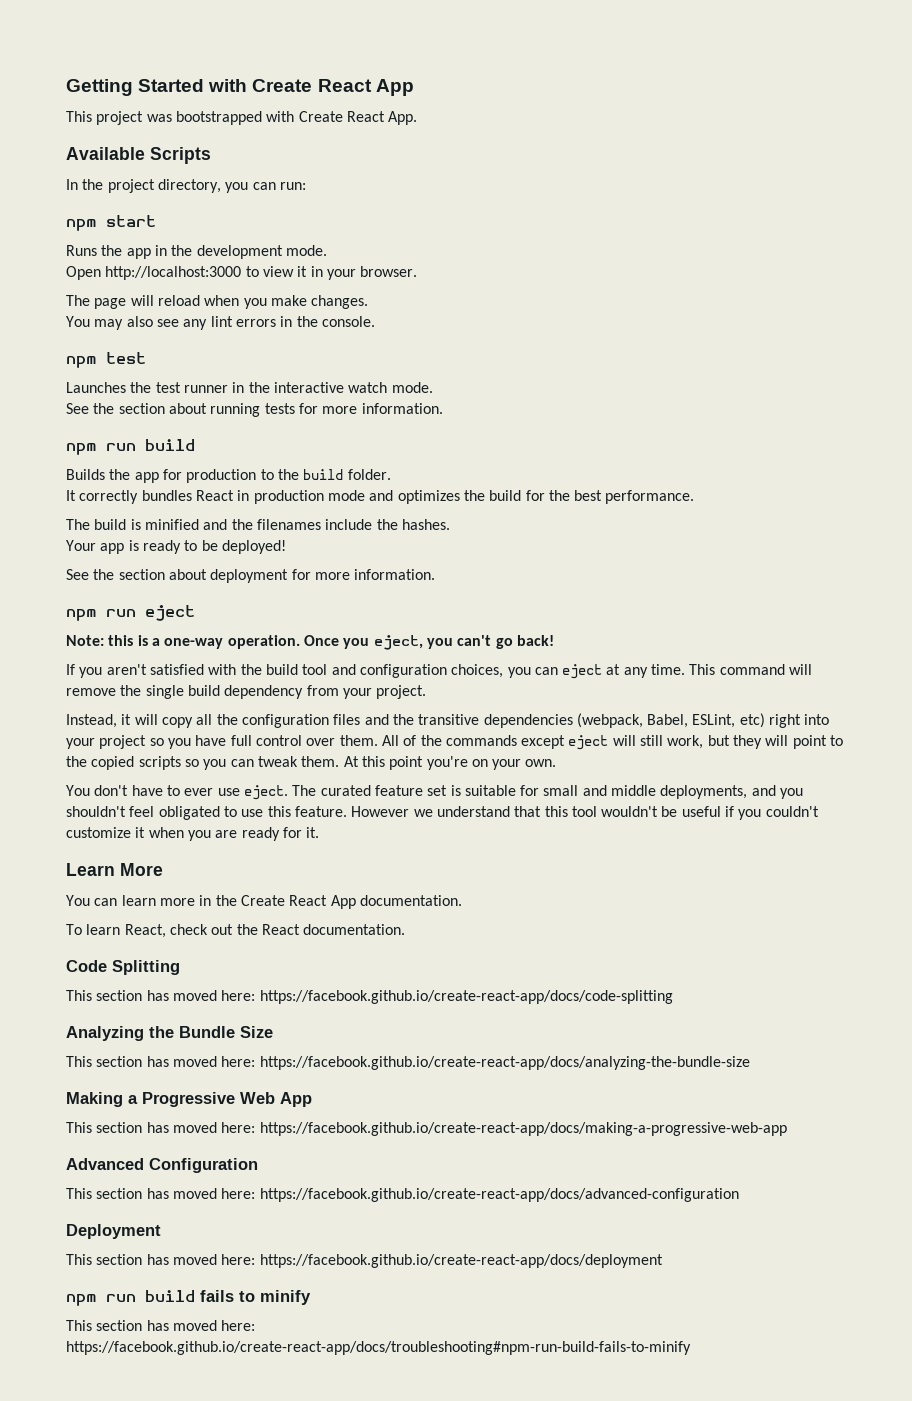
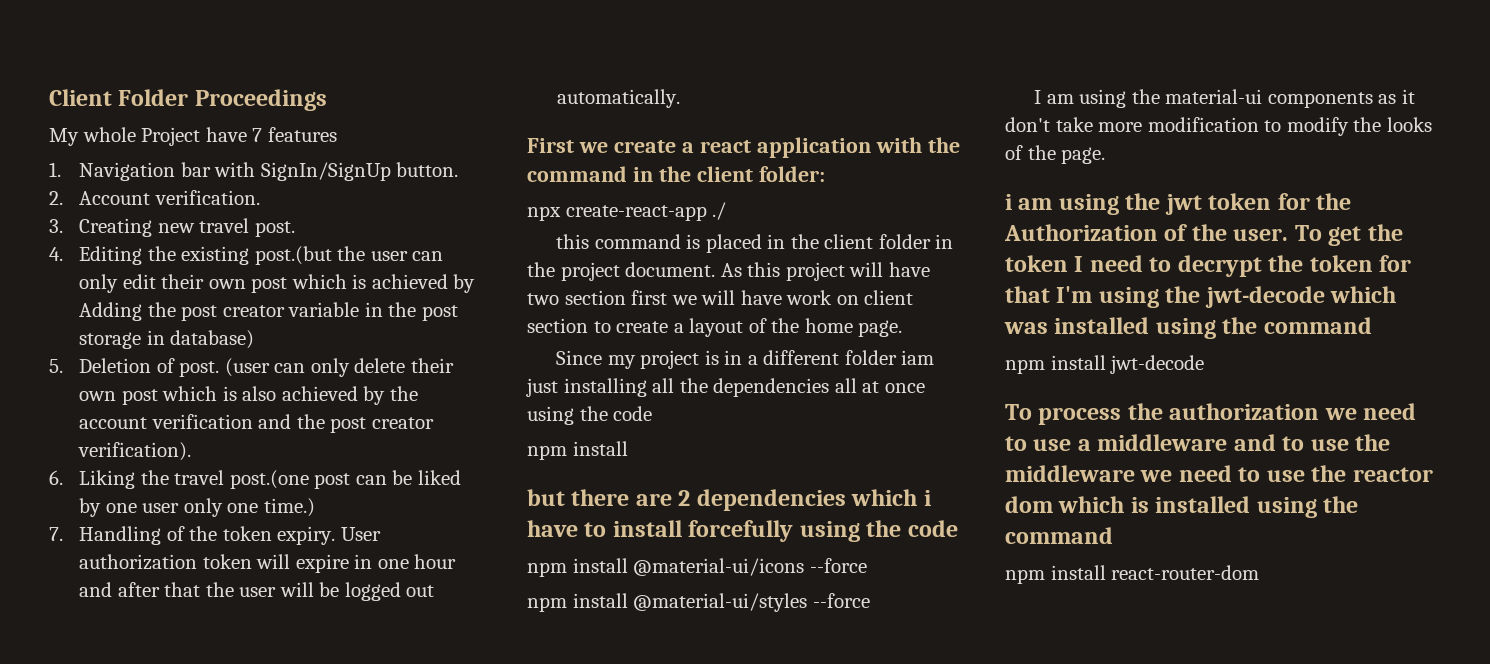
[66,79,414,96] [66,111,418,125] [66,147,211,164] [66,179,306,193] [66,215,156,231] [66,245,327,259] [66,266,418,280] [66,295,369,309] [66,316,375,330] [66,352,146,368] [66,382,433,393] [66,403,443,417] [66,439,195,455] [66,469,391,483] [66,490,695,504] [66,519,450,530] [66,540,286,554] [66,569,436,583] [66,605,195,621] [66,635,554,650] [66,664,813,679] [66,685,427,699] [66,713,830,728] [66,735,844,750] [66,756,557,770] [66,785,804,800] [66,806,819,820] [66,827,320,841] [66,863,163,876] [66,895,462,909] [66,924,406,938] [66,960,180,975] [66,990,673,1004] [66,1026,273,1041] [66,1056,750,1070] [66,1092,312,1107] [66,1122,787,1136] [66,1158,258,1173] [66,1188,739,1202] [66,1224,161,1239] [66,1254,663,1268] [66,1290,311,1306] [66,1320,256,1331] [66,1341,691,1355] Getting Started with Create React App // This project was bootstrapped with Create React App. // Available Scripts // In the project directory, you can run: // npm start // Runs the app in the development mode. // Open http://localhost:3000 to view it in your browser. // The page will reload when you make changes. // You may also see any lint errors in the console. // npm test // Launches the test runner in the interactive watch mode. // See the section about running tests for more information. // npm run build // Builds the app for production to the build folder. // It correctly bundles React in production mode and optimizes the build for the best performance. // The build is minified and the filenames include the hashes. // Your app is ready to be deployed! // See the section about deployment for more information. // npm run eject // Note: this is a one-way operation. Once you eject, you can't go back! // If you aren't satisfied with the build tool and configuration choices, you can eject at any time. This command will remove the single build dependency from your project. // Instead, it will copy all the configuration files and the transitive dependencies (webpack, Babel, ESLint, etc) right into your project so you have full control over them. All of the commands except eject will still work, but they will point to the copied scripts so you can tweak them. At this point you're on your own. // You don't have to ever use eject. The curated feature set is suitable for small and middle deployments, and you shouldn't feel obligated to use this feature. However we understand that this tool wouldn't be useful if you couldn't customize it when you are ready for it. // Learn More // You can learn more in the Create React App documentation. // To learn React, check out the React documentation. // Code Splitting // This section has moved here: https://facebook.github.io/create-react-app/docs/code-splitting // Analyzing the Bundle Size // This section has moved here: https://facebook.github.io/create-react-app/docs/analyzing-the-bundle-size // Making a Progressive Web App // This section has moved here: https://facebook.github.io/create-react-app/docs/making-a-progressive-web-app // Advanced Configuration // This section has moved here: https://facebook.github.io/create-react-app/docs/advanced-configuration // Deployment // This section has moved here: https://facebook.github.io/create-react-app/docs/deployment // npm run build fails to minify // This section has moved here: https://facebook.github.io/create-react-app/docs/troubleshooting#npm-run-build-fails-to-minify -> [49,89,327,111] [49,127,337,146] [49,162,459,181] [49,190,260,205] [49,218,295,237] [49,246,444,265] [79,274,476,293] [79,302,458,321] [79,330,255,349] [49,358,454,377] [79,386,418,405] [79,414,434,433] [78,442,192,461] [49,470,461,489] [79,498,315,517] [49,526,381,545] [79,554,457,573] [79,582,435,601] [557,89,681,108] [527,137,960,158] [527,166,825,182] [527,202,727,221] [556,234,954,253] [527,262,930,281] [527,290,914,305] [527,318,903,337] [556,350,935,369] [526,378,925,397] [527,406,653,425] [527,441,628,460] [527,489,932,511] [527,520,958,542] [527,558,867,577] [527,593,870,612] [1034,89,1415,108] [1005,117,1432,136] [1005,145,1106,164] [1005,193,1352,215] [1004,224,1403,246] [1005,255,1412,277] [1005,286,1397,308] [1004,317,1372,339] [1005,355,1205,374] [1005,403,1417,425] [1005,434,1391,451] [1005,465,1433,482] [1005,496,1359,518] [1005,527,1113,544] [1005,565,1260,584] Client Folder Proceedings // My whole Project have 7 features // 1. Navigation bar with SignIn/SignUp button. // 2. Account verification. // 3. Creating new travel post. // 4. Editing the existing post.(but the user can only edit their own post which is achieved by Adding the post creator variable in the post storage in database) // 5. Deletion of post. (user can only delete their own post which is also achieved by the account verification and the post creator verification). // 6. Liking the travel post.(one post can be liked by one user only one time.) // 7. Handling of the token expiry. User authorization token will expire in one hour and after that the user will be logged out automatically. // First we create a react application with the command in the client folder: // npx create-react-app ./ // this command is placed in the client folder in the project document. As this project will have two section first we will have work on client section to create a layout of the home page. // Since my project is in a different folder iam just installing all the dependencies all at once using the code // npm install // but there are 2 dependencies which i have to install forcefully using the code // npm install @material-ui/icons --force // npm install @material-ui/styles --force // I am using the material-ui components as it don't take more modification to modify the looks of the page. // i am using the jwt token for the Authorization of the user. To get the token I need to decrypt the token for that I'm using the jwt-decode which was installed using the command // npm install jwt-decode // To process the authorization we need to use a middleware and to use the middleware we need to use the reactor dom which is installed using the command // npm install react-router-dom

